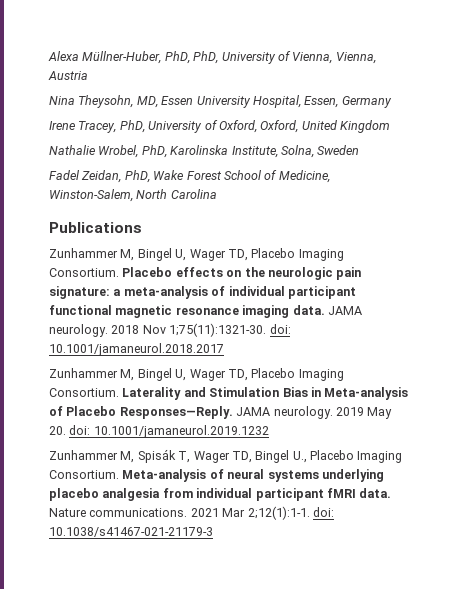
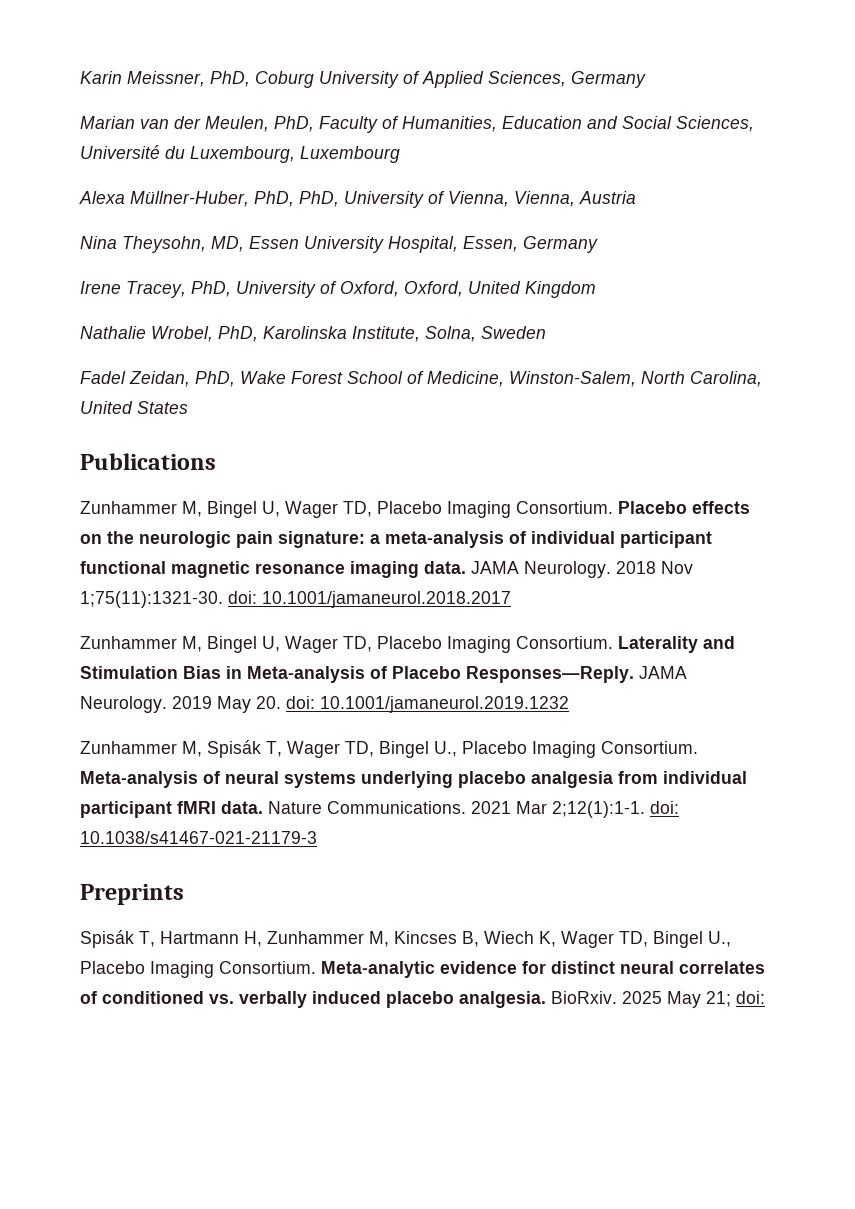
(48, 56) none -> [80,71,646,88] [80,116,754,133] [80,145,400,163] Karin Meissner, PhD, Coburg University of Applied Sciences, Germany // Marian van der Meulen, PhD, Faculty of Humanities, Education and Social Sciences, Université du Luxembourg, Luxembourg //
[170,189,217,199] Carolina -> [690,371,762,387] [80,401,188,414] Carolina, United States
[49,324,108,337] neurology. -> [524,561,611,578] Neurology.
[273,406,333,419] neurology. -> [80,696,167,713] Neurology.
[89,508,188,517] communications. -> [327,801,466,814] Communications.
(213, 532) none -> [80,884,184,905] [80,930,731,948] [80,961,765,978] [80,991,765,1008] // Preprints // Spisák T, Hartmann H, Zunhammer M, Kincses B, Wiech K, Wager TD, Bingel U., Placebo Imaging Consortium. Meta-analytic evidence for distinct neural correlates of conditioned vs. verbally induced placebo analgesia. BioRxiv. 2025 May 21; doi:

